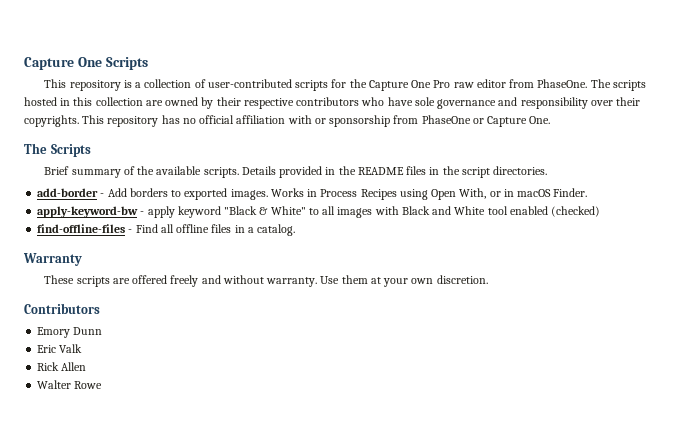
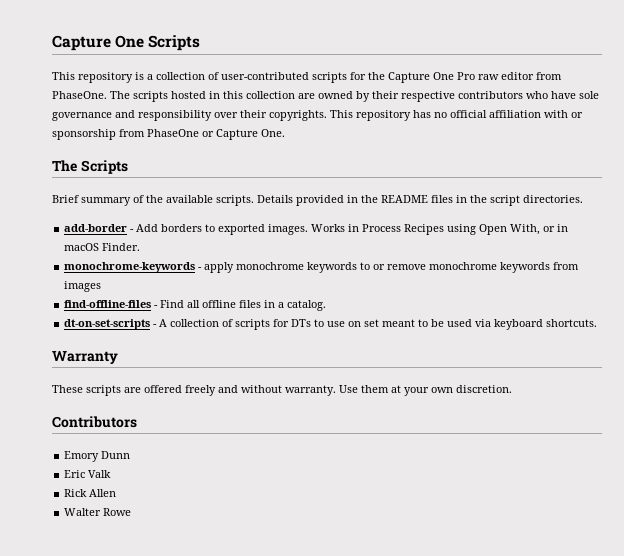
[37,206,139,218] apply-keyword-bw -> [64,262,196,273] monochrome-keywords
[177,206,601,218] keyword "Black & White" to all images with Black and White tool enabled (checked) -> [236,262,580,273] [64,281,102,292] monochrome keywords to or remove monochrome keywords from images
(296, 230) none -> [64,319,598,330] // dt-on-set-scripts - A collection of scripts for DTs to use on set meant to be used via keyboard shortcuts.

